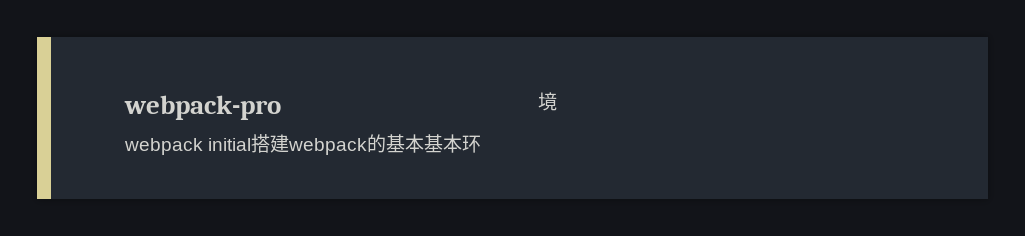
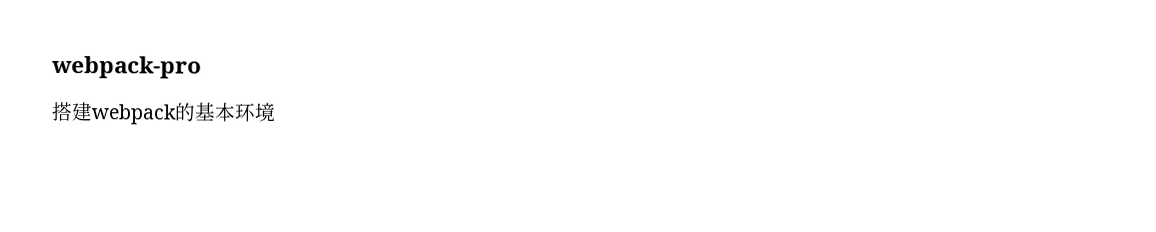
[124,138,252,155] webpack initial -> (202, 67) none
[424,134,463,153] 基本 -> (236, 112) none

